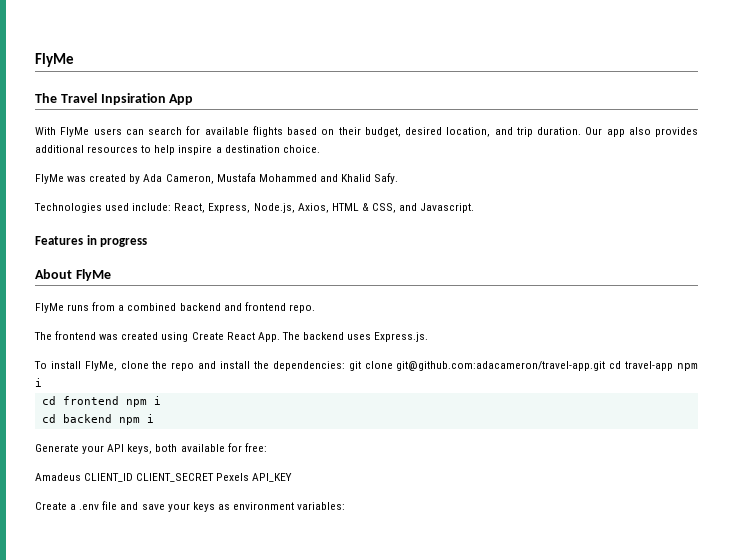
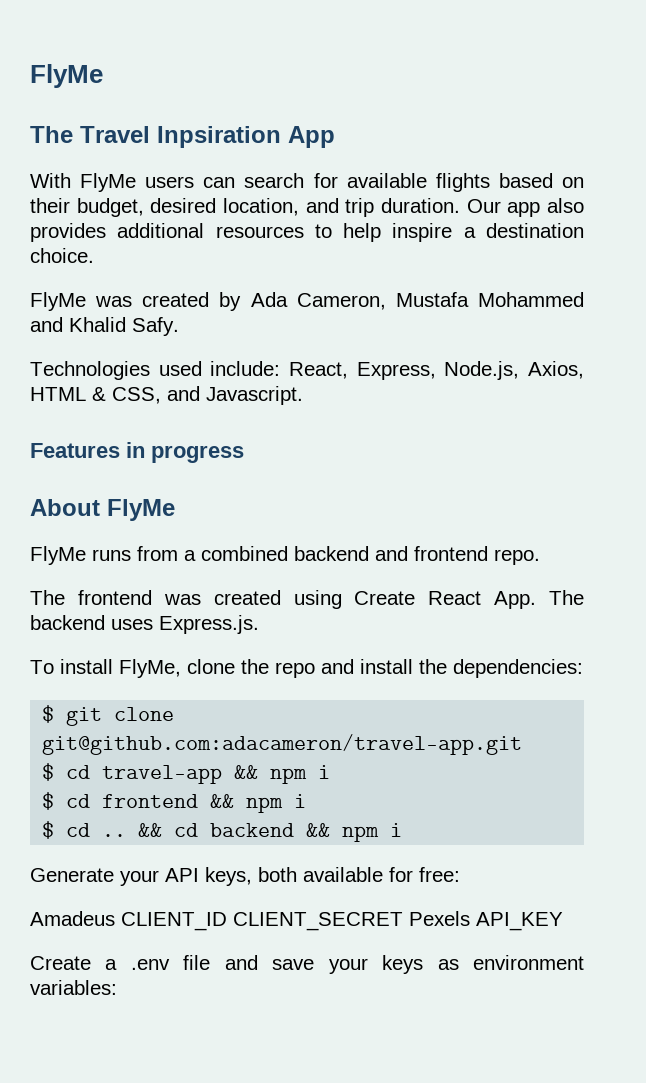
(345, 366) none -> [42,705,55,723] // $
(606, 366) none -> [42,763,55,781] // $
[677,363,699,371] [35,378,42,387] npm i // -> [234,765,331,784] [42,792,55,810] && npm i // $
[125,396,161,407] npm i // -> [210,794,307,813] [42,821,163,839] && npm i // $ cd .. &&
(112, 418) none -> [306,823,331,837] &&

